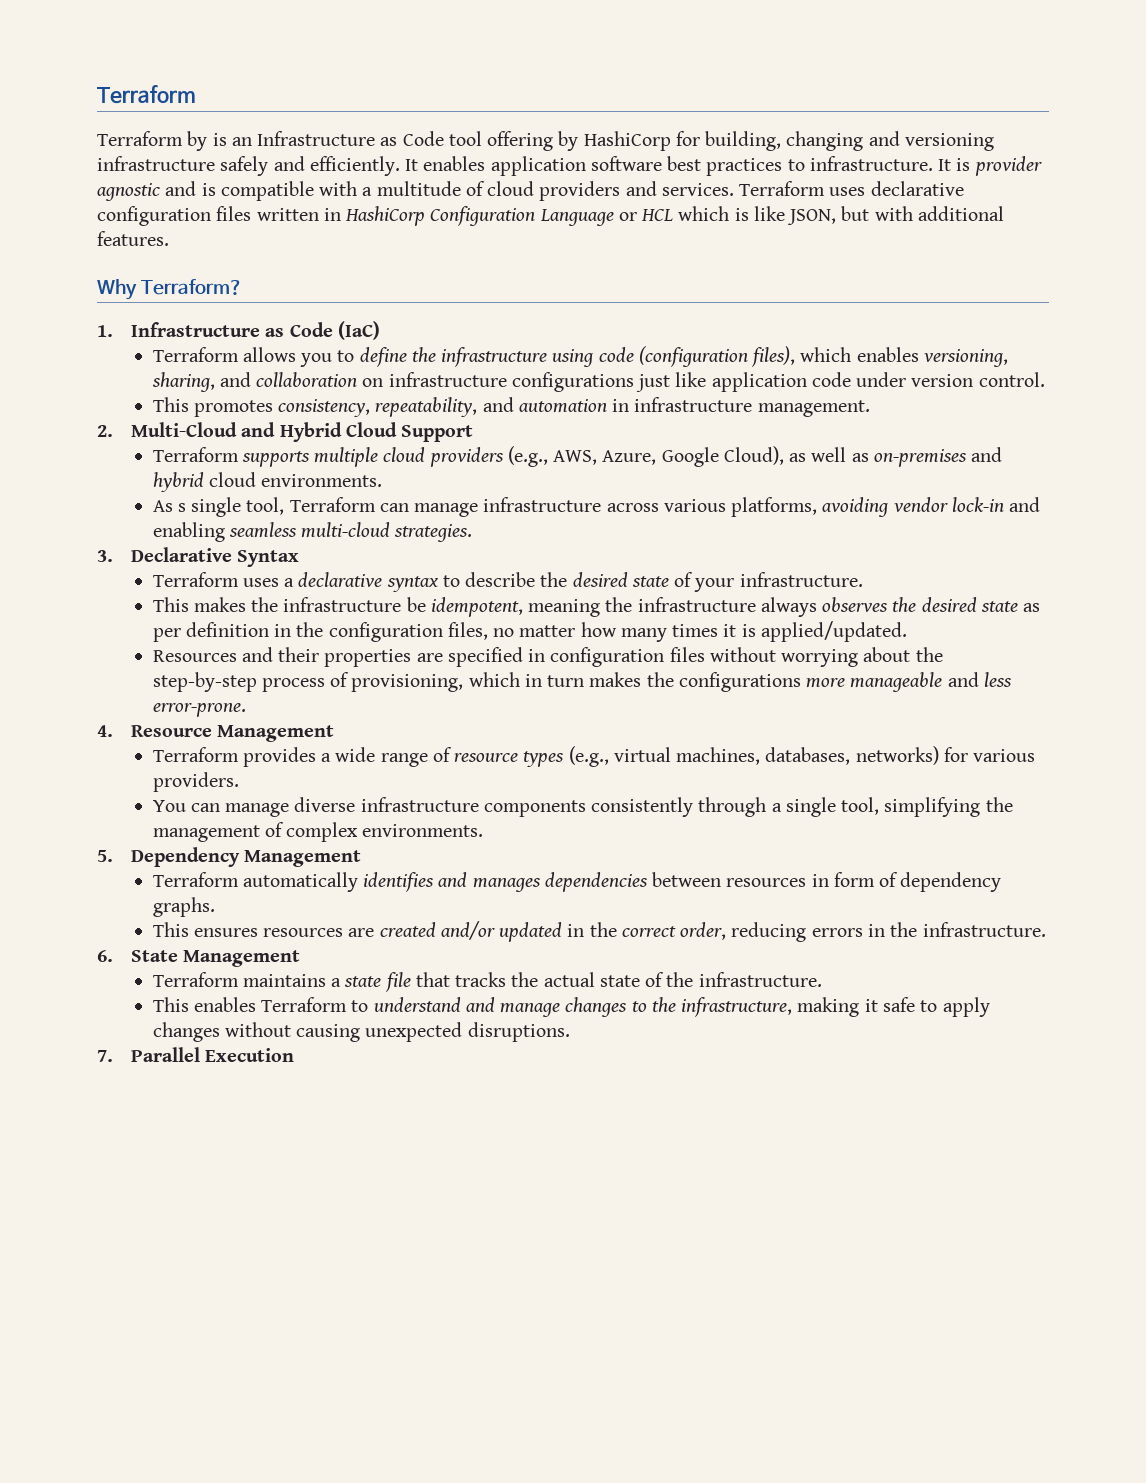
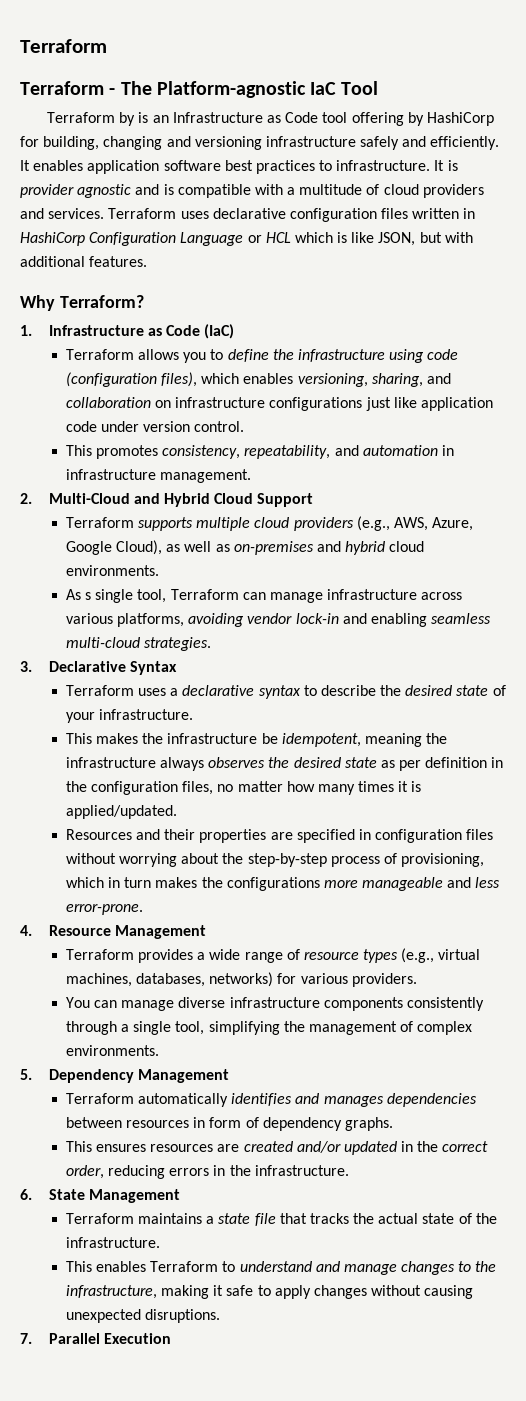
[97,85,196,104] Terraform -> [20,39,107,53] [20,81,379,98] Terraform // Terraform - The Platform-agnostic IaC Tool

